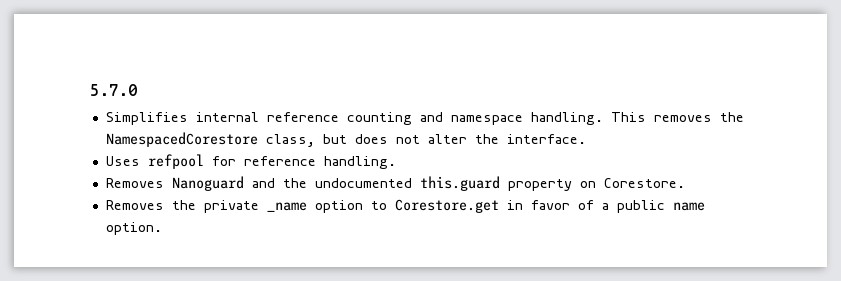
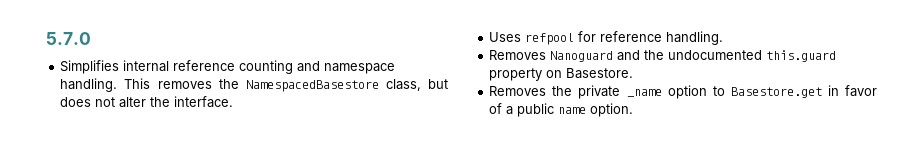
[105,132,258,147] NamespacedCorestore -> [245,80,379,92] NamespacedBasestore
[603,178,685,188] Corestore. -> [566,68,634,79] Basestore.
[394,199,499,213] Corestore.get -> [730,87,822,98] Basestore.get

